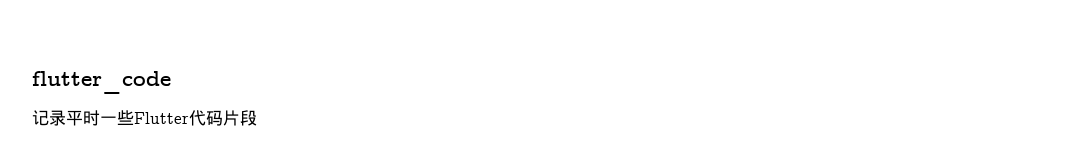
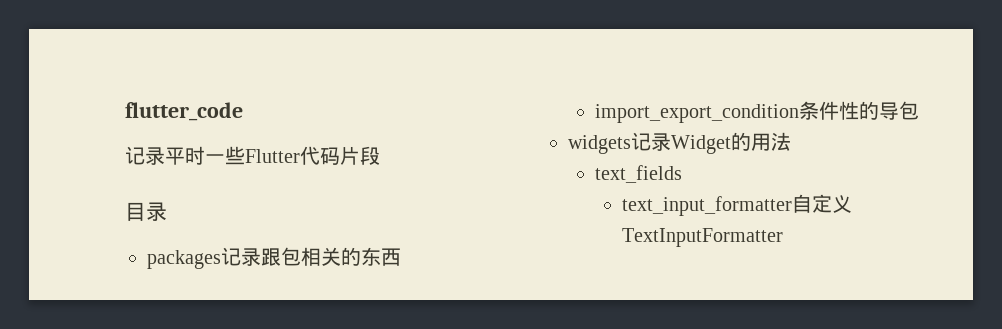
(257, 118) none -> [125,202,167,221] [147,247,401,269] [595,101,920,123] [568,132,791,154] [595,165,683,183] [622,194,853,216] [622,228,784,247] // 目录 // packages记录跟包相关的东西 // import_export_condition条件性的导包 // widgets记录Widget的用法 // text_fields // text_input_formatter自定义TextInputFormatter

